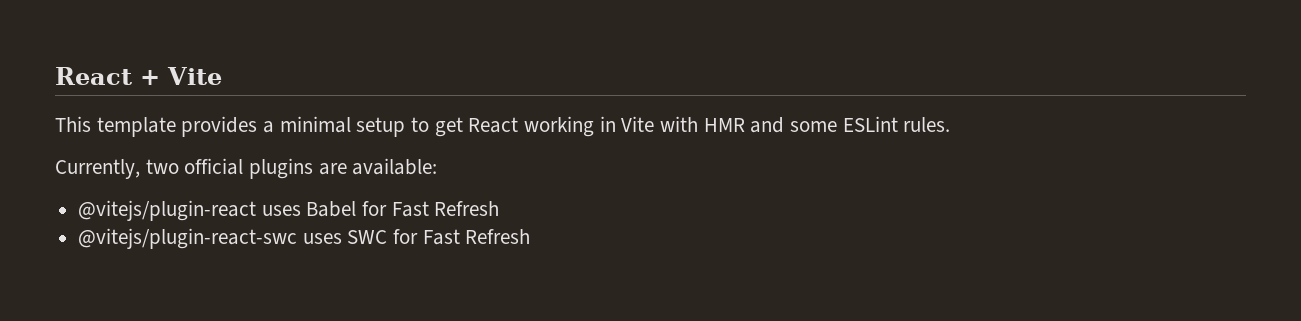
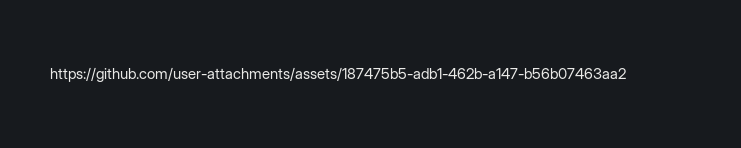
[55,67,222,85] [55,116,951,137] [55,158,438,179] [78,200,500,221] [78,228,531,249] React + Vite // This template provides a minimal setup to get React working in Vite with HMR and some ESLint rules. // Currently, two official plugins are available: // @vitejs/plugin-react uses Babel for Fast Refresh // @vitejs/plugin-react-swc uses SWC for Fast Refresh -> [50,67,626,82] https://github.com/user-attachments/assets/187475b5-adb1-462b-a147-b56b07463aa2

